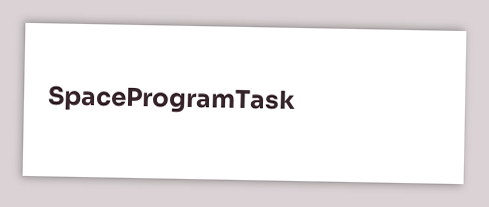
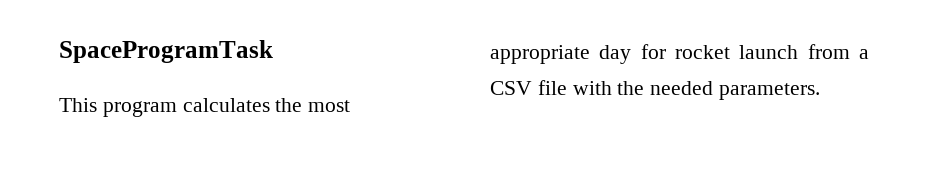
(296, 100) none -> [59,98,351,117] [490,44,869,64] [490,80,821,100] // This program calculates the most appropriate day for rocket launch from a CSV file with the needed parameters.

